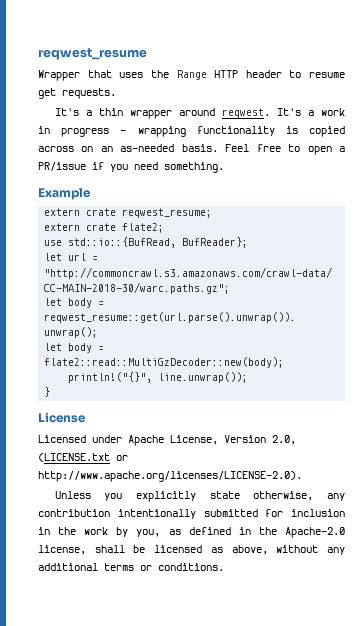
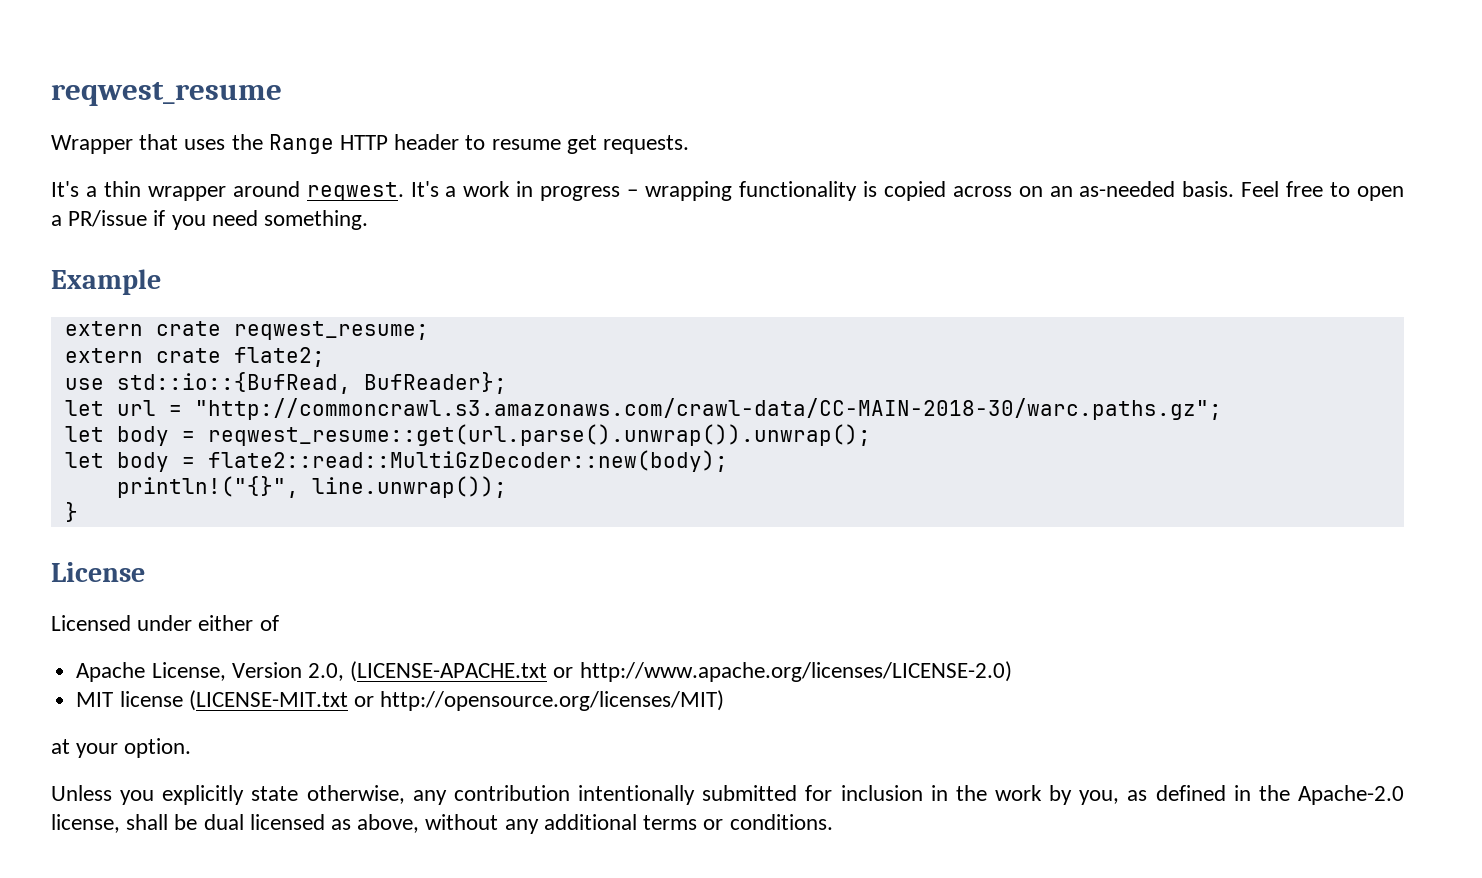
(122, 439) none -> [198,615,279,631] either of //
[38,453,128,462] [38,471,302,482] (LICENSE.txt or http://www.apache.org/licenses/LICENSE-2.0). -> [350,661,1012,682] [76,690,725,711] [51,738,192,758] (LICENSE-APACHE.txt or http://www.apache.org/licenses/LICENSE-2.0) // MIT license (LICENSE-MIT.txt or http://opensource.org/licenses/MIT) // at your option.
(146, 549) none -> [203,814,244,830] dual

